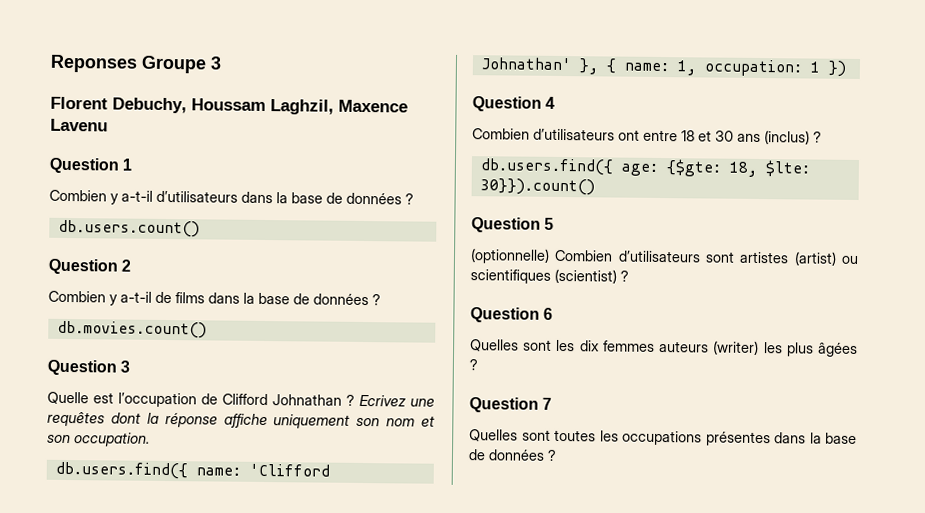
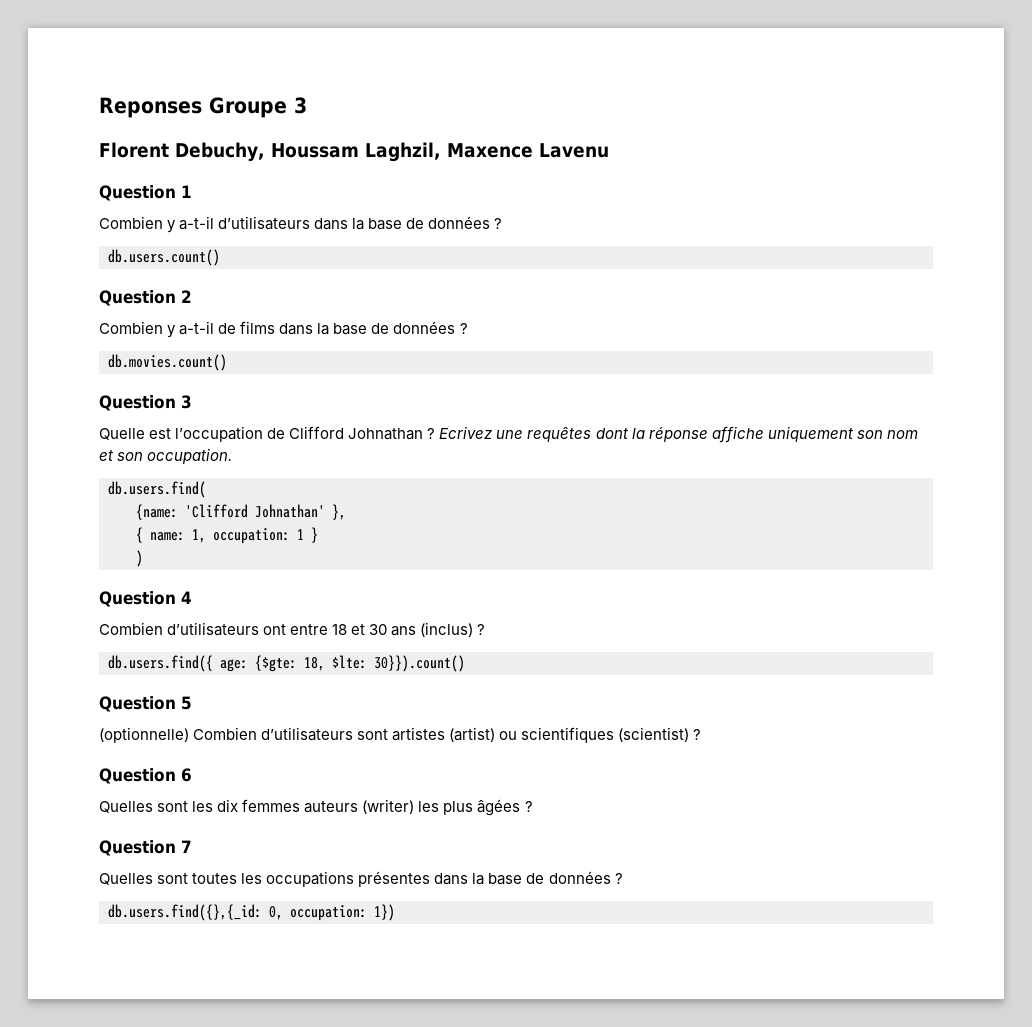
[54,461,241,480] db.users.find({ name: -> [108,481,206,498] [136,504,178,520] db.users.find( // {name:
(599, 66) none -> (346, 512) //
[827,60,846,77] }) -> [311,527,318,543] [136,550,143,567] } // )
(557, 455) none -> [108,904,395,921] // db.users.find({},{_id: 0, occupation: 1})

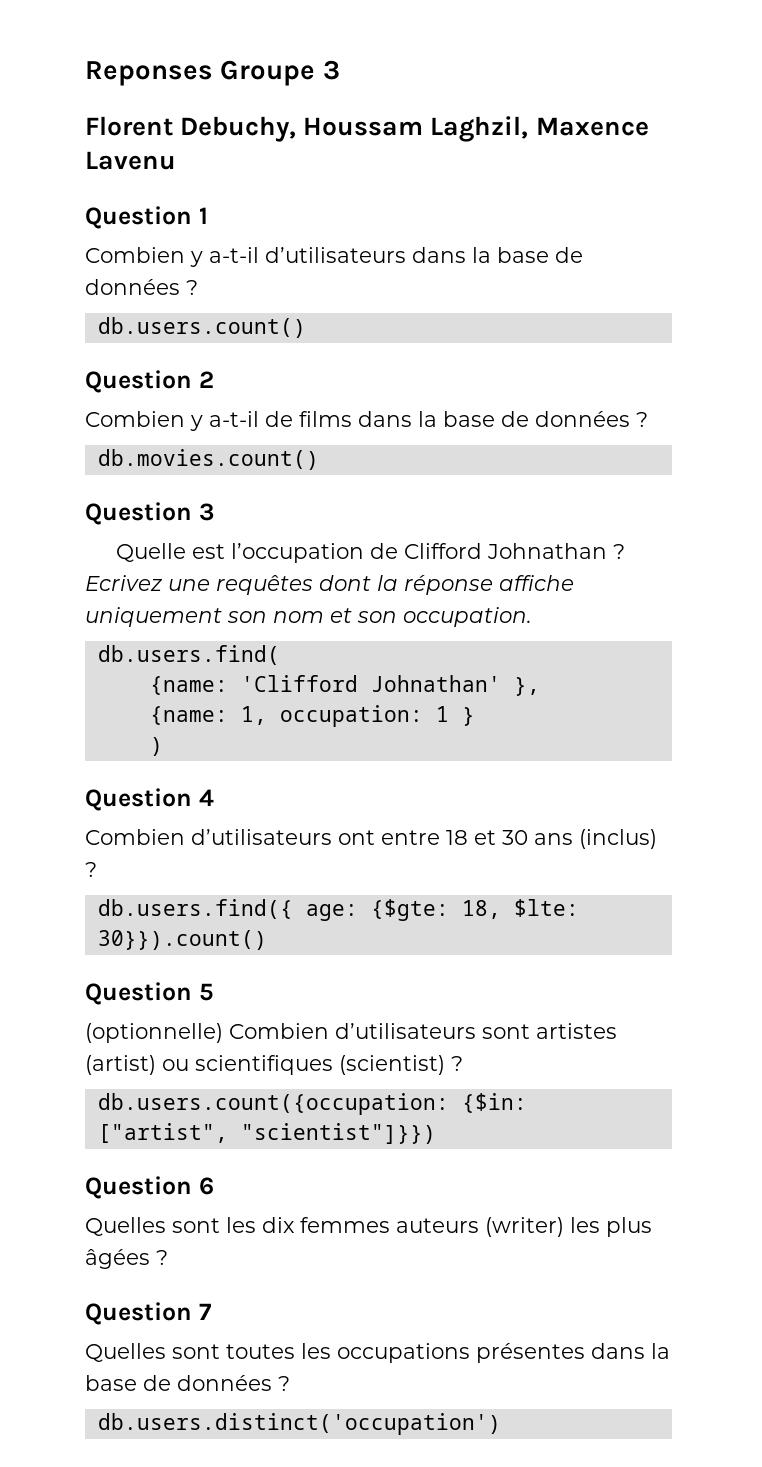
[136,527,185,543] { name: -> [149,706,228,725] {name:
(702, 734) none -> [97,1093,527,1115] [97,1123,436,1144] // db.users.count({occupation: {$in: ["artist", "scientist"]}})
[108,904,395,921] db.users.find({},{_id: 0, occupation: 1}) -> [97,1413,501,1435] db.users.distinct('occupation')

